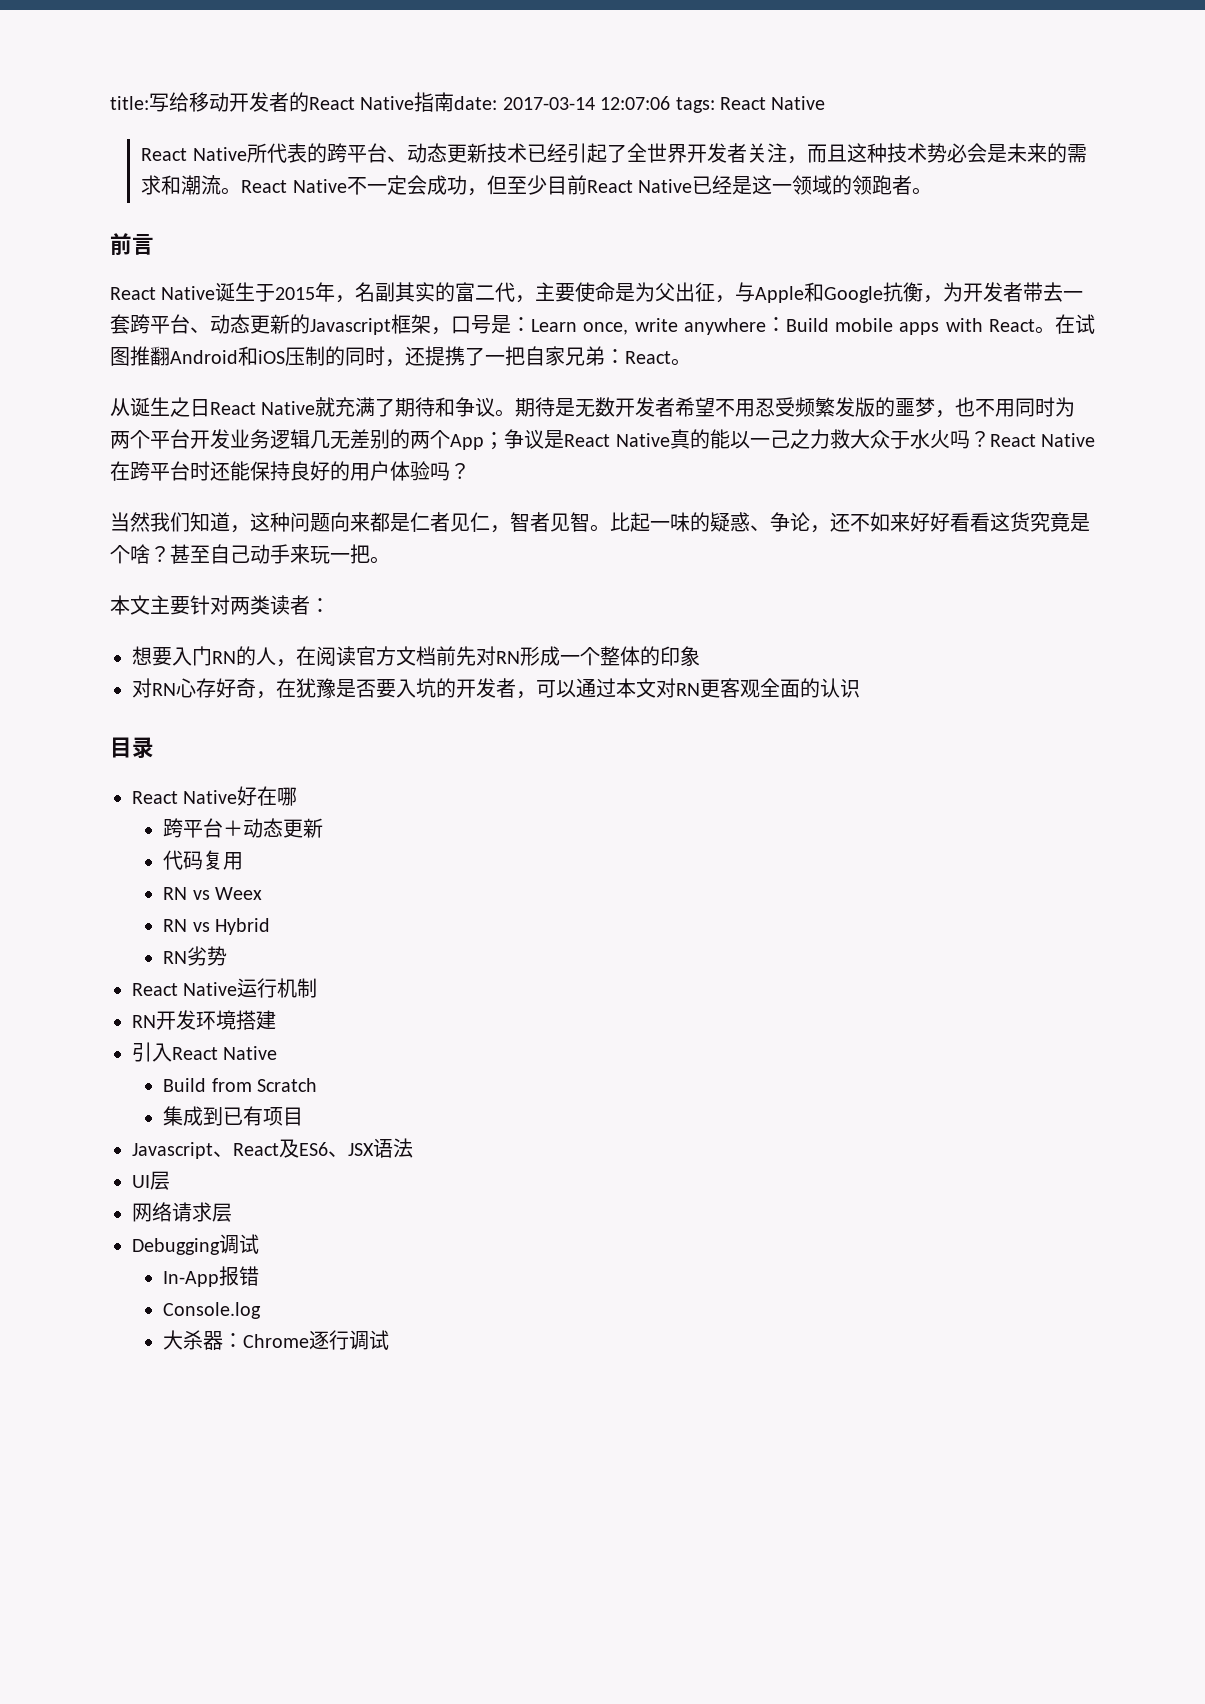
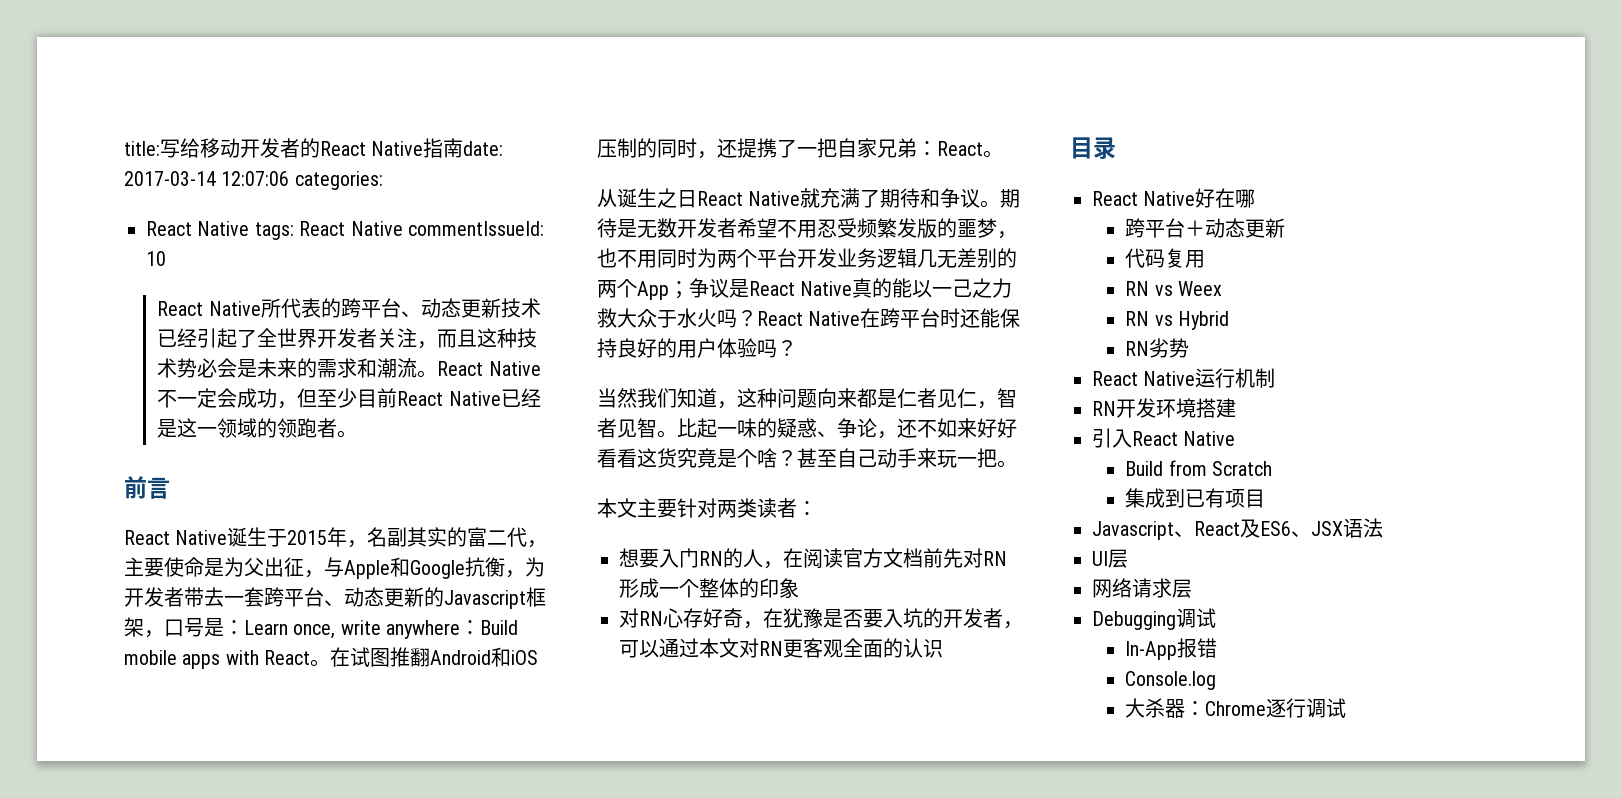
(671, 103) none -> [294,171,383,190] [146,221,250,236] categories: // React Native
(826, 103) none -> [408,221,544,236] [146,251,166,266] commentIssueId: 10

